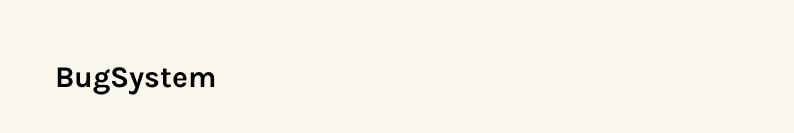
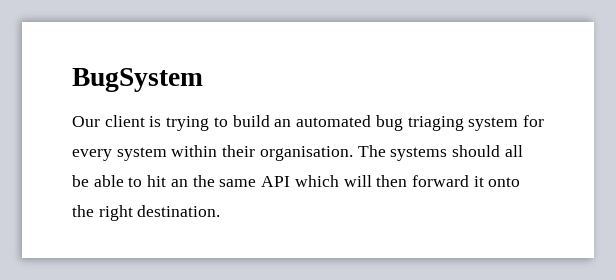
(216, 81) none -> [72,115,544,131] [72,145,523,161] [72,175,521,187] [72,205,221,221] // Our client is trying to build an automated bug triaging system for every system within their organisation. The systems should all be able to hit an the same API which will then forward it onto the right destination.

